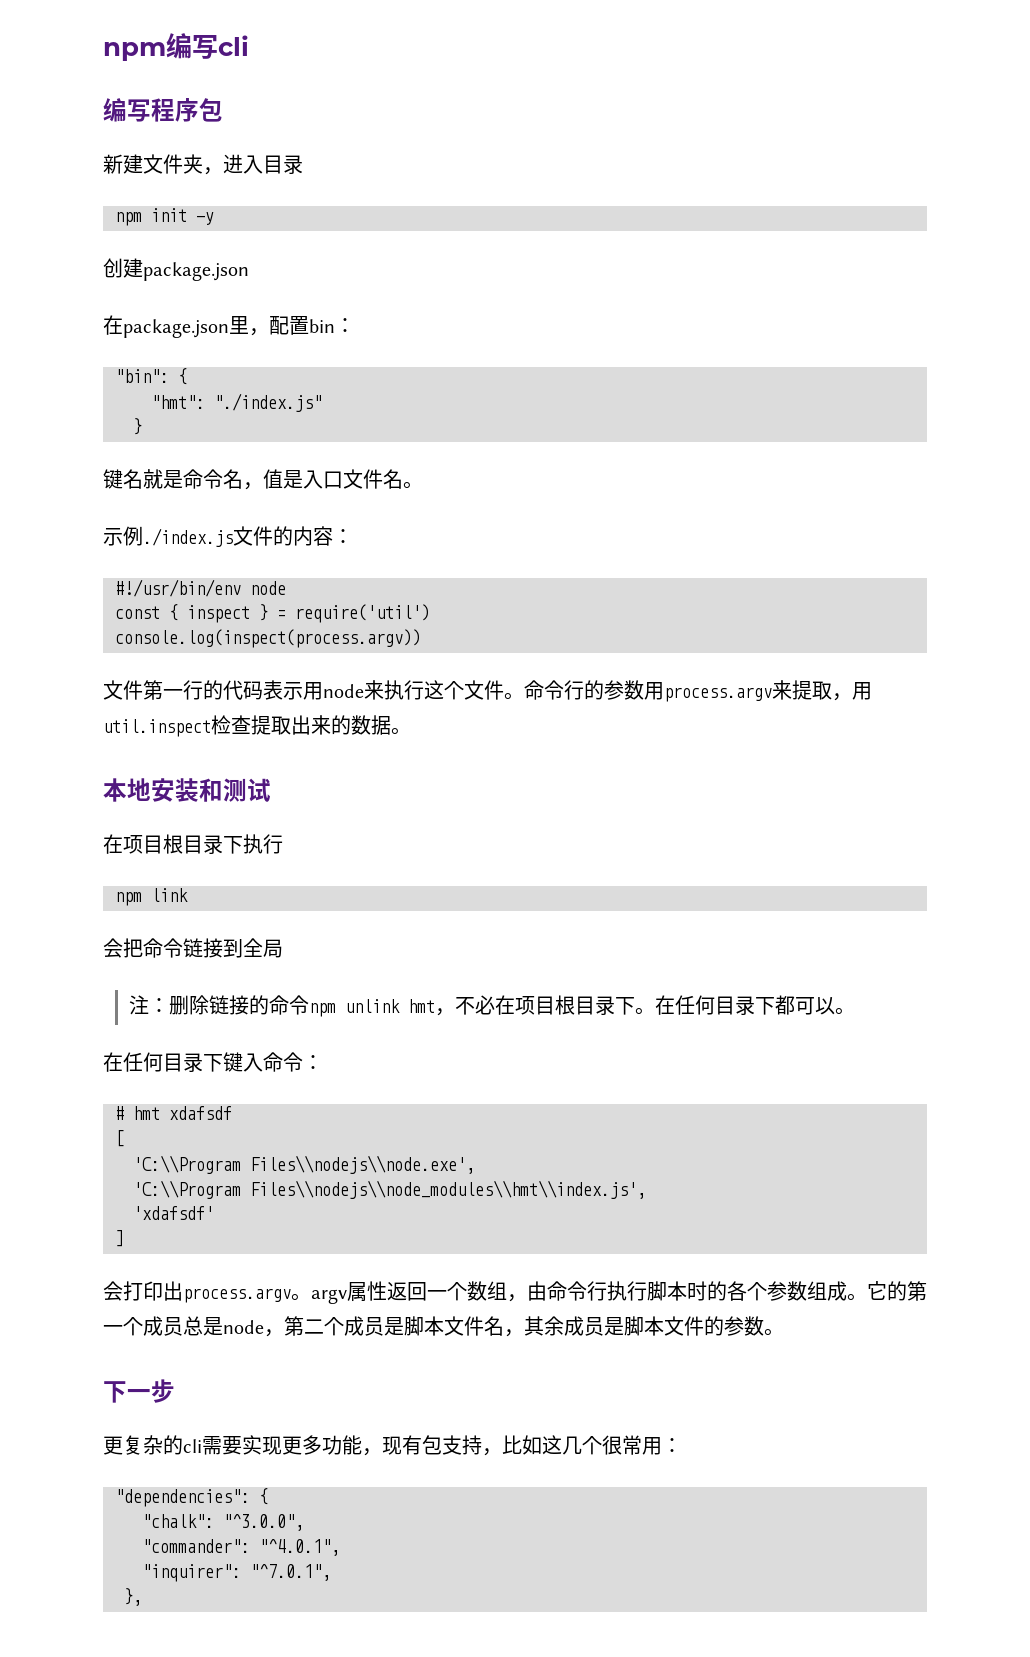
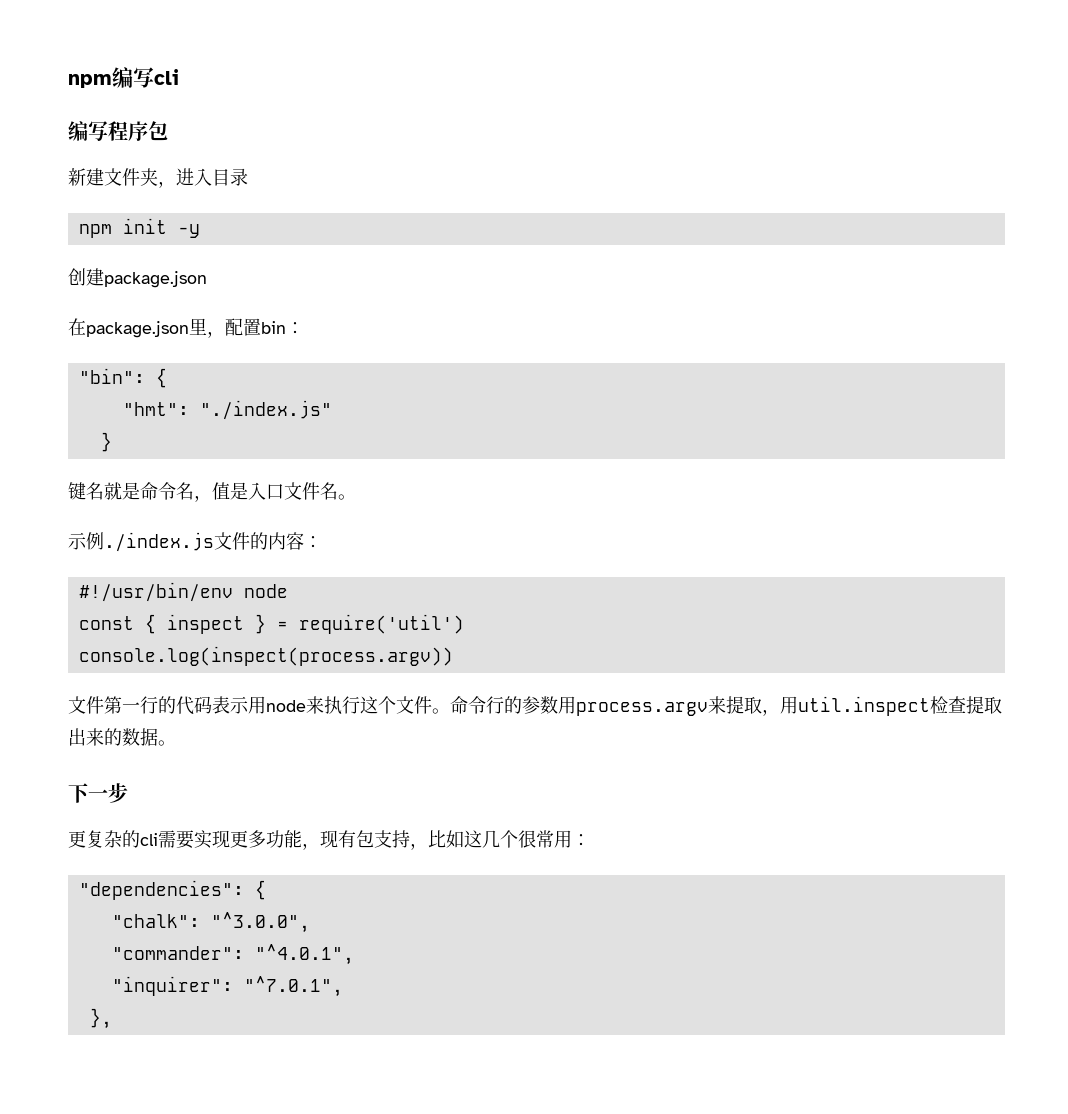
[103,778,271,802] [103,834,283,854] [115,888,188,906] [103,938,283,958] [128,995,855,1017] [103,1052,323,1072] [115,1106,232,1120] [115,1130,124,1147] [133,1155,475,1174] [133,1180,646,1199] [133,1206,214,1220] [115,1230,124,1247] [103,1281,927,1304] [103,1316,784,1337] // 本地安装和测试 // 在项目根目录下执行 // npm link // 会把命令链接到全局 // 注：删除链接的命令npm unlink hmt，不必在项目根目录下。在任何目录下都可以。 // 在任何目录下键入命令： // # hmt xdafsdf // [ // 'C:\\Program Files\\nodejs\\node.exe', // 'C:\\Program Files\\nodejs\\node_modules\\hmt\\index.js', // 'xdafsdf' // ] // 会打印出process.argv。argv属性返回一个数组，由命令行执行脚本时的各个参数组成。它的第一个成员总是node，第二个成员是脚本文件名，其余成员是脚本文件的参数。 -> (176, 743) none

